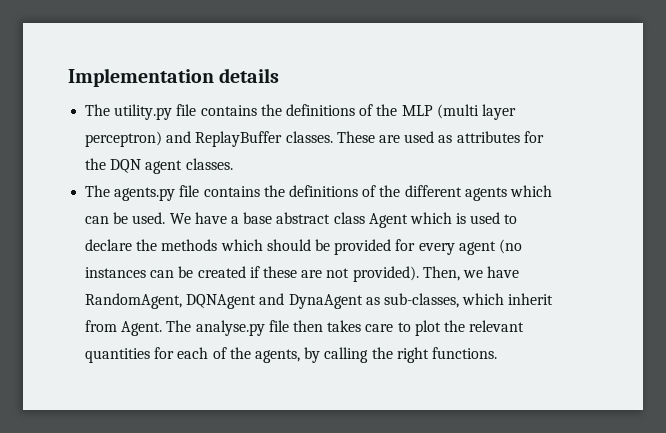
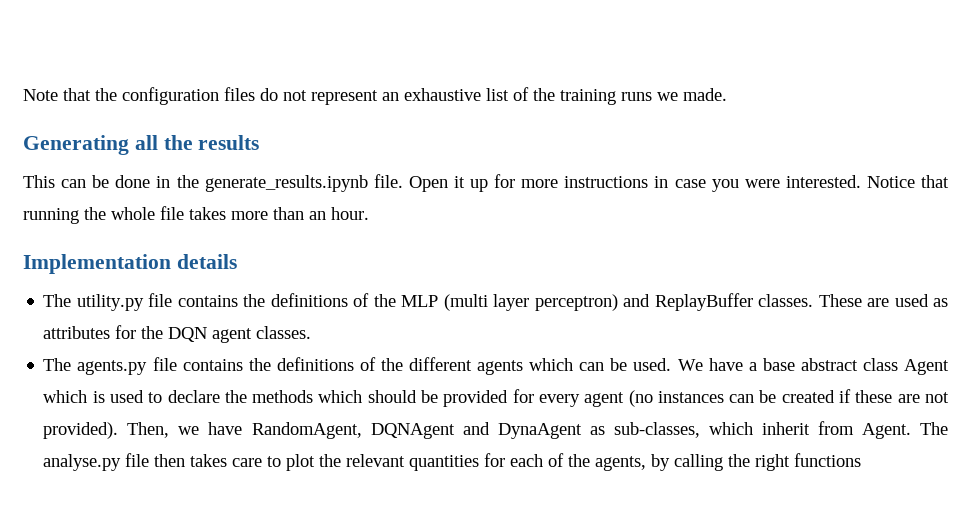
(68, 77) none -> [23,87,727,105] [23,135,260,155] [23,174,950,192] [23,206,369,224] Note that the configuration files do not represent an exhaustive list of the training runs we made. // Generating all the results // This can be done in the generate_results.ipynb file. Open it up for more instructions in case you were interested. Notice that running the whole file takes more than an hour. //
[431,347,497,359] functions. -> [794,453,862,467] functions

